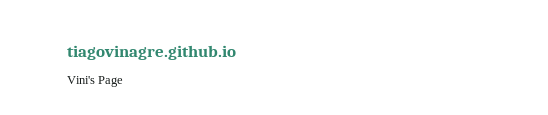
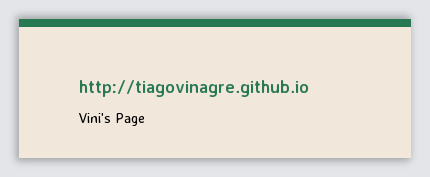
[67,45,236,60] tiagovinagre.github.io -> [79,80,309,97] http://tiagovinagre.github.io

